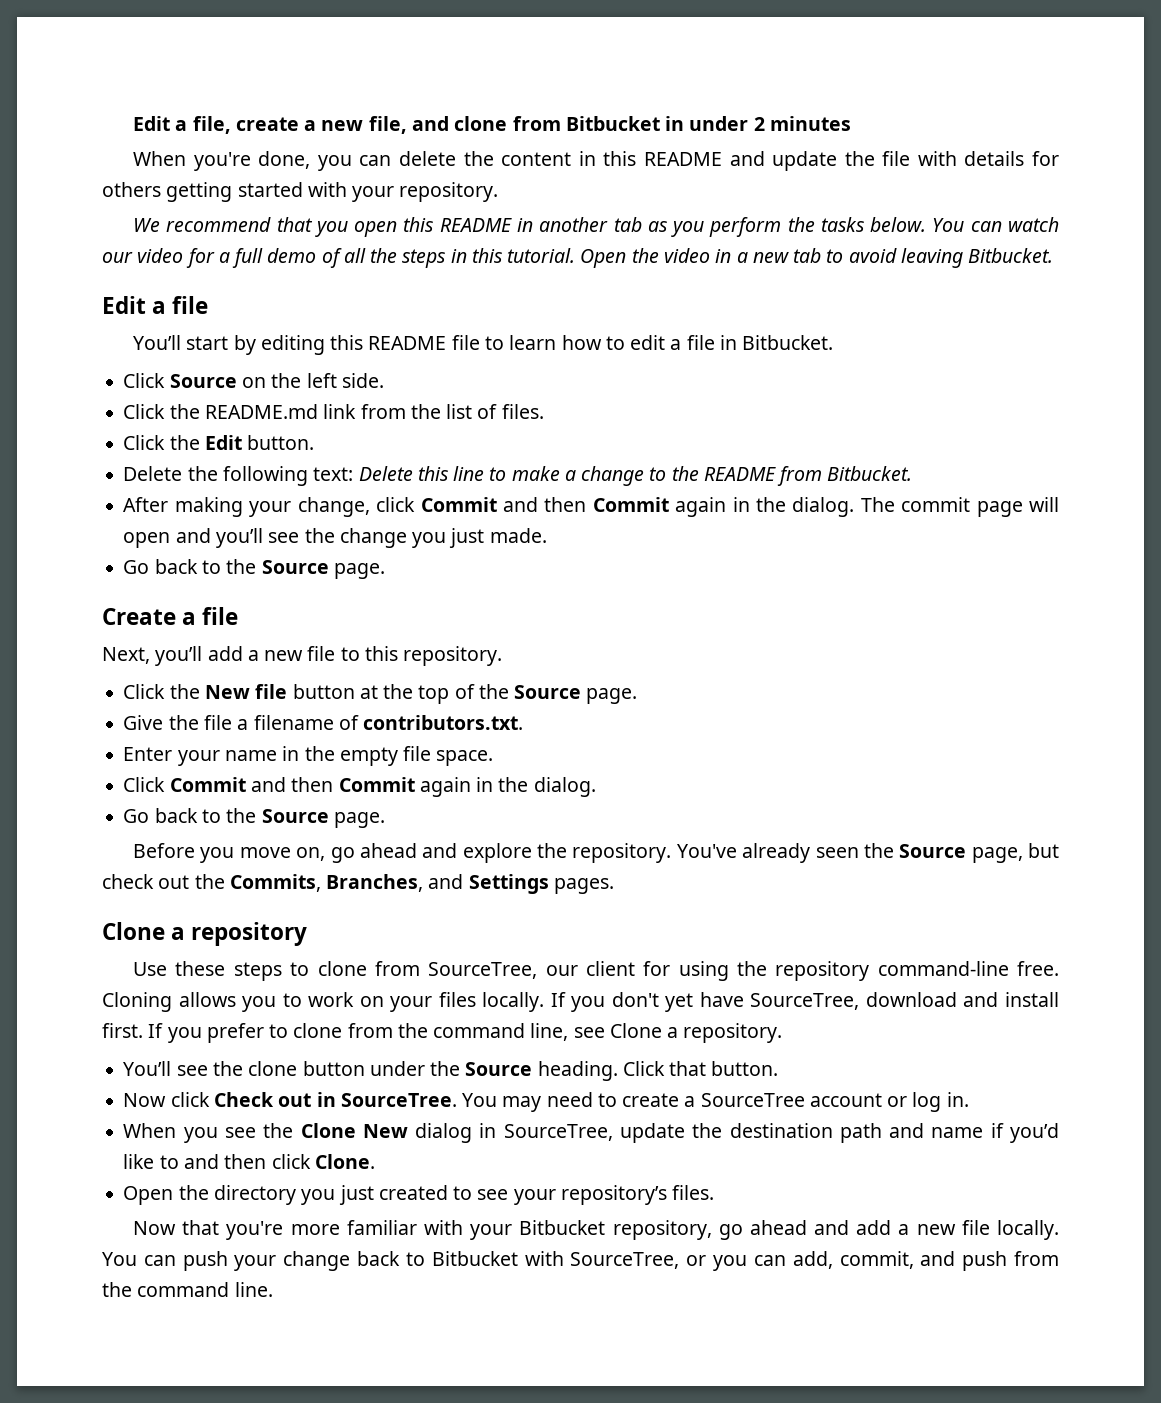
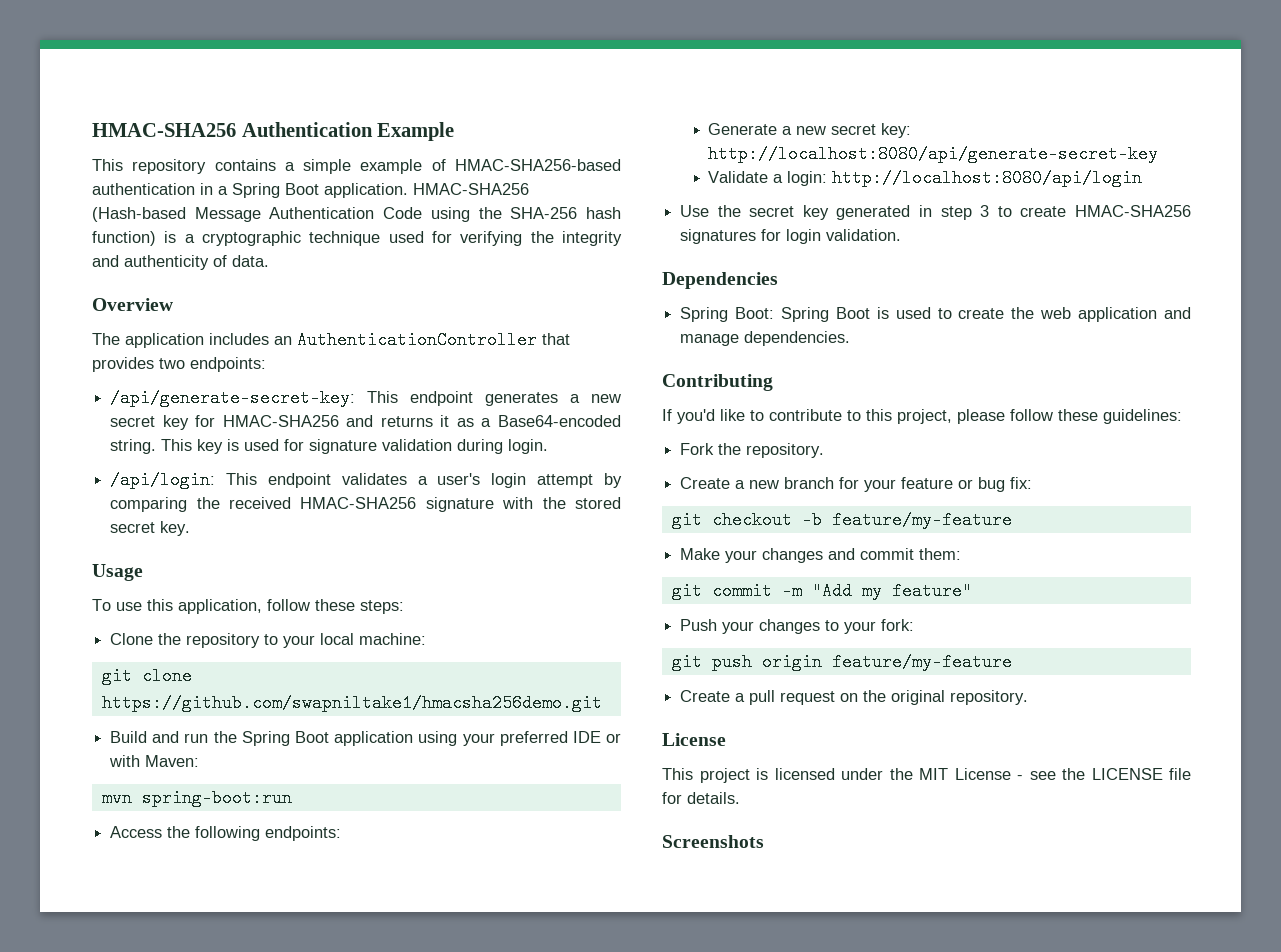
[133,116,851,134] [133,151,1059,171] [102,182,499,202] [133,217,1060,237] [102,248,1054,268] [102,296,209,314] [133,335,834,355] [123,373,384,388] [123,404,544,419] [123,435,315,450] [123,466,913,486] [123,497,1059,517] [123,528,547,548] [123,559,385,579] [102,607,239,625] [102,646,503,666] [123,684,638,704] [123,715,524,730] [123,746,494,766] [123,777,596,797] [123,808,385,828] [133,843,1060,863] [102,874,614,894] [102,922,308,946] [133,961,1059,981] [102,992,1059,1012] [102,1023,783,1043] [123,1061,779,1081] [123,1092,969,1112] [123,1123,1059,1143] [123,1154,375,1169] [123,1185,715,1205] [133,1220,1060,1240] [102,1251,1060,1271] [102,1282,273,1297] Edit a file, create a new file, and clone from Bitbucket in under 2 minutes // When you're done, you can delete the content in this README and update the file with details for others getting started with your repository. // We recommend that you open this README in another tab as you perform the tasks below. You can watch our video for a full demo of all the steps in this tutorial. Open the video in a new tab to avoid leaving Bitbucket. // Edit a file // You’ll start by editing this README file to learn how to edit a file in Bitbucket. // Click Source on the left side. // Click the README.md link from the list of files. // Click the Edit button. // Delete the following text: Delete this line to make a change to the README from Bitbucket. // After making your change, click Commit and then Commit again in the dialog. The commit page will open and you’ll see the change you just made. // Go back to the Source page. // Create a file // Next, you’ll add a new file to this repository. // Click the New file button at the top of the Source page. // Give the file a filename of contributors.txt. // Enter your name in the empty file space. // Click Commit and then Commit again in the dialog. // Go back to the Source page. // Before you move on, go ahead and explore the repository. You've already seen the Source page, but check out the Commits, Branches, and Settings pages. // Clone a repository // Use these steps to clone from SourceTree, our client for using the repository command-line free. Cloning allows you to work on your files locally. If you don't yet have SourceTree, download and install first. If you prefer to clone from the command line, see Clone a repository. // You’ll see the clone button under the Source heading. Click that button. // Now click Check out in SourceTree. You may need to create a SourceTree account or log in. // When you see the Clone New dialog in SourceTree, update the destination path and name if you’d like to and then click Clone. // Open the directory you just created to see your repository’s files. // Now that you're more familiar with your Bitbucket repository, go ahead and add a new file locally. You can push your change back to Bitbucket with SourceTree, or you can add, commit, and push from the command line. -> [92,122,455,141] [92,159,621,174] [92,183,529,198] [92,207,621,222] [92,231,622,246] [92,255,269,270] [92,298,173,311] [92,331,570,349] [92,357,266,372] [110,389,622,407] [110,415,621,430] [110,439,549,454] [110,471,622,489] [110,497,621,512] [110,521,191,536] [92,564,143,581] [92,599,404,614] [110,633,427,648] [101,667,192,685] [101,694,602,712] [110,731,621,746] [109,755,200,767] [101,789,292,807] [110,826,342,841] [708,123,912,138] [708,145,1159,163] [708,169,1143,187] [680,205,1191,220] [680,229,902,244] [662,272,778,289] [680,307,1191,322] [680,331,851,346] [662,374,773,391] [662,409,1182,424] [680,443,825,458] [680,477,1033,492] [671,511,1012,529] [680,548,962,563] [671,582,972,600] [680,619,915,634] [671,653,1012,671] [680,690,1029,705] [662,733,726,746] [662,768,1191,783] [662,792,740,804] [662,835,764,848] HMAC-SHA256 Authentication Example // This repository contains a simple example of HMAC-SHA256-based authentication in a Spring Boot application. HMAC-SHA256 (Hash-based Message Authentication Code using the SHA-256 hash function) is a cryptographic technique used for verifying the integrity and authenticity of data. // Overview // The application includes an AuthenticationController that provides two endpoints: // /api/generate-secret-key: This endpoint generates a new secret key for HMAC-SHA256 and returns it as a Base64-encoded string. This key is used for signature validation during login. // /api/login: This endpoint validates a user's login attempt by comparing the received HMAC-SHA256 signature with the stored secret key. // Usage // To use this application, follow these steps: // Clone the repository to your local machine: // git clone https://github.com/swapniltake1/hmacsha256demo.git // Build and run the Spring Boot application using your preferred IDE or with Maven: // mvn spring-boot:run // Access the following endpoints: // Generate a new secret key: http://localhost:8080/api/generate-secret-key // Validate a login: http://localhost:8080/api/login // Use the secret key generated in step 3 to create HMAC-SHA256 signatures for login validation. // Dependencies // Spring Boot: Spring Boot is used to create the web application and manage dependencies. // Contributing // If you'd like to contribute to this project, please follow these guidelines: // Fork the repository. // Create a new branch for your feature or bug fix: // git checkout -b feature/my-feature // Make your changes and commit them: // git commit -m "Add my feature" // Push your changes to your fork: // git push origin feature/my-feature // Create a pull request on the original repository. // License // This project is licensed under the MIT License - see the LICENSE file for details. // Screenshots

